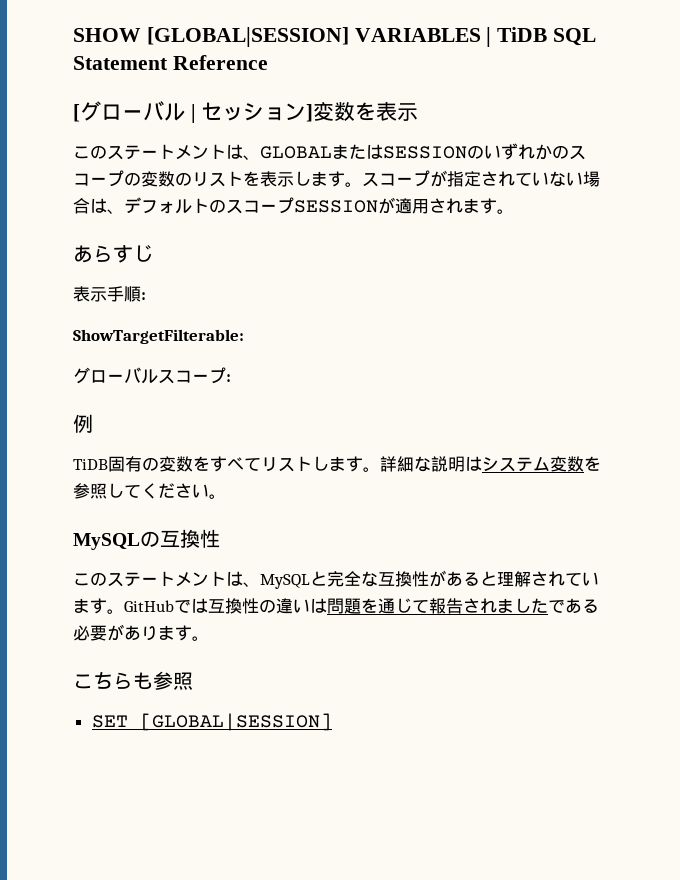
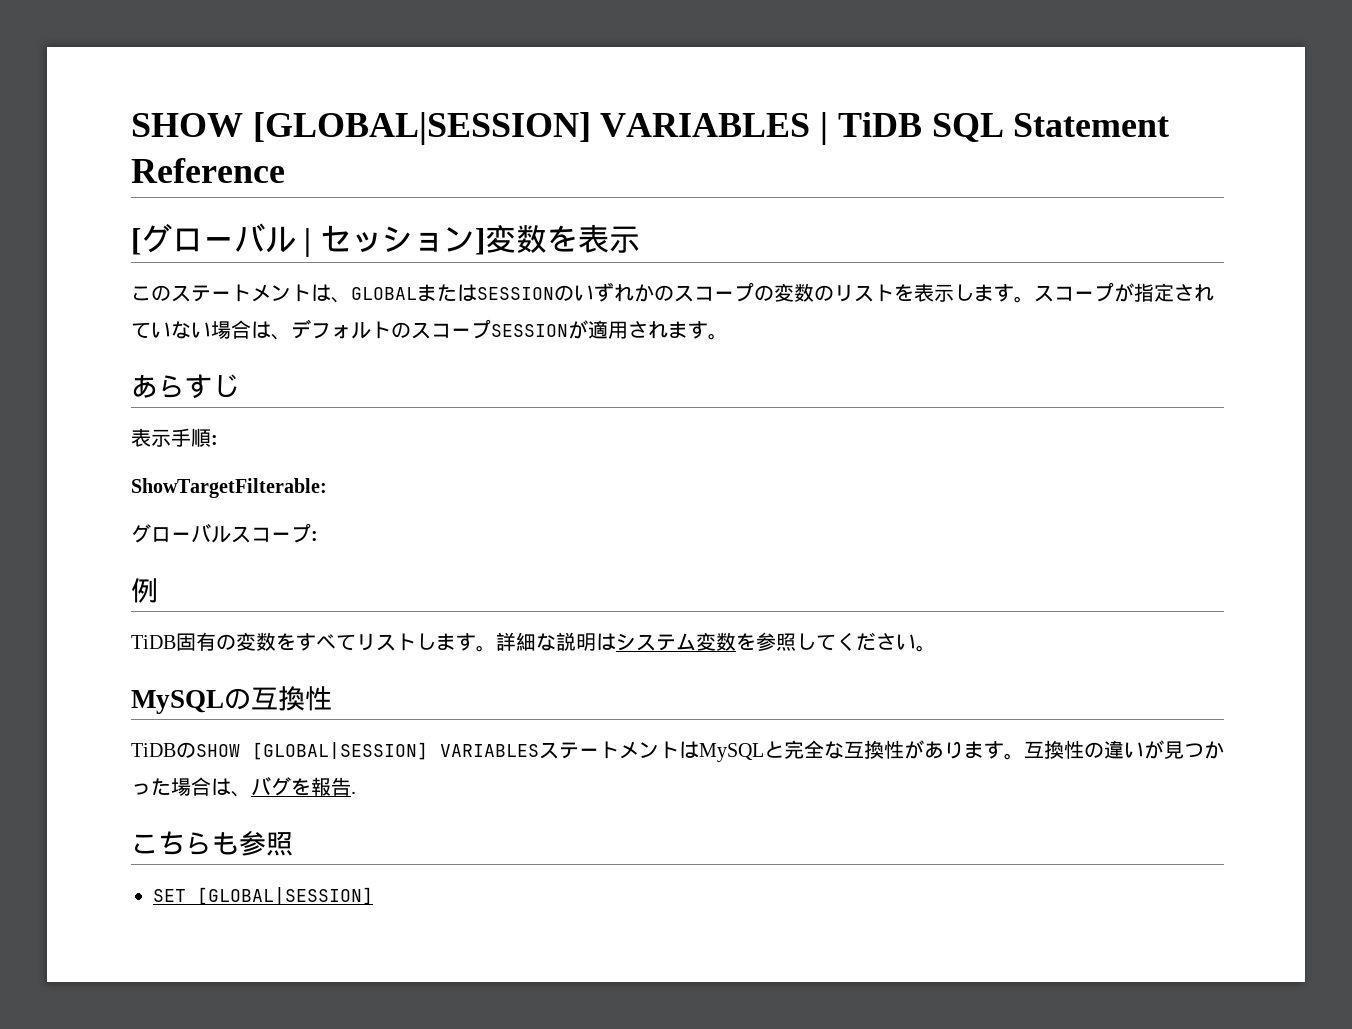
[73,571,260,587] このステートメントは、 -> [131,741,699,760] TiDBのSHOW [GLOBAL|SESSION] VARIABLESステートメントは
[463,571,599,587] [73,598,599,614] [73,624,209,641] ると理解されています。GitHubでは互換性の違いは問題を通じて報告されましたである必要があります。 -> [944,740,1224,760] [131,776,356,797] ります。互換性の違いが見つかった場合は、バグを報告.

